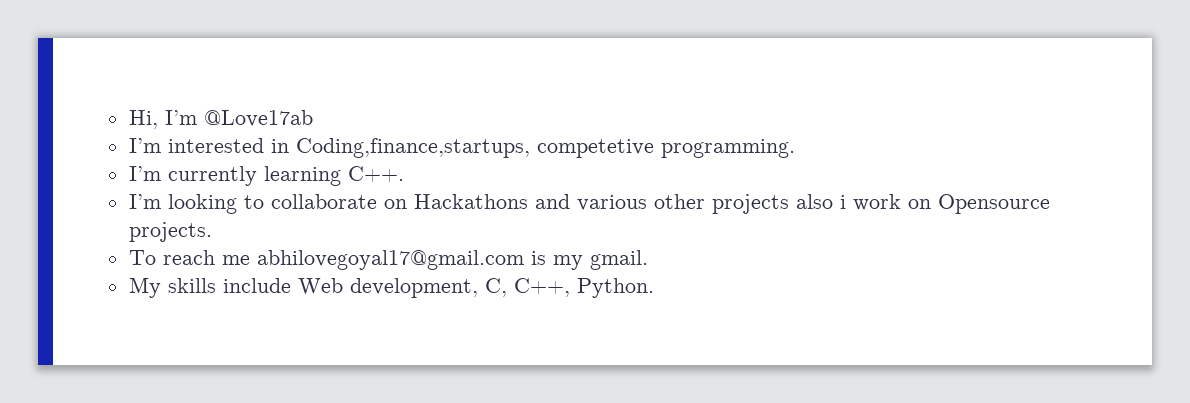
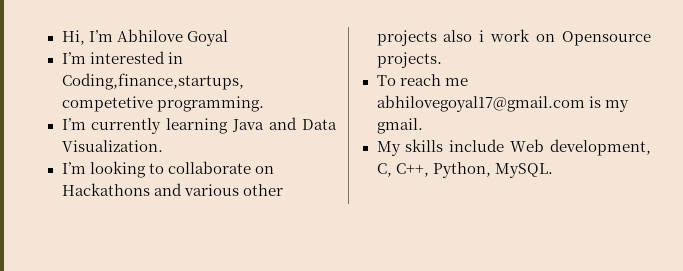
[203,110,313,127] @Love17ab -> [116,29,228,46] Abhilove Goyal
[347,166,404,182] C++. -> [232,117,337,132] [61,140,163,152] Java and Data Visualization.
[576,278,654,298] Python. -> [432,162,553,178] Python, MySQL.

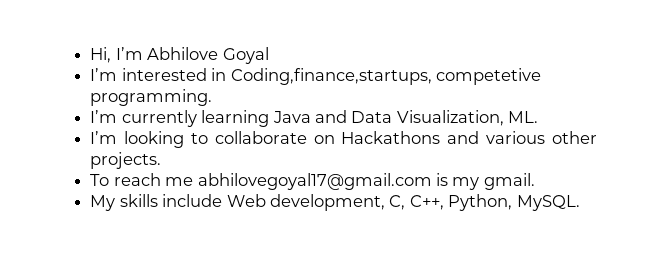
[61,140,163,152] Visualization. -> [396,110,539,126] Visualization, ML.
[376,29,651,46] projects also i work on Opensource -> (597, 137) none

